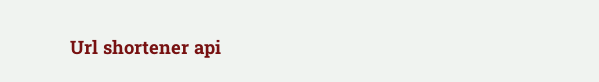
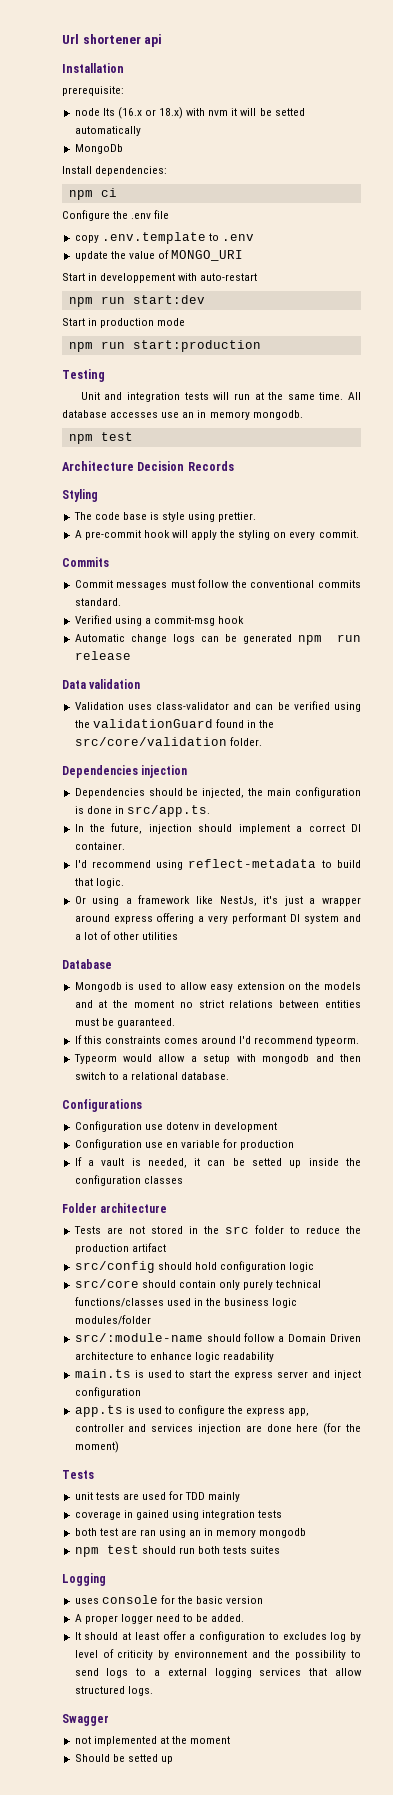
(221, 48) none -> [62,63,124,73] [62,86,124,96] [74,107,305,119] [74,126,141,136] [74,144,123,154] [62,166,168,176] [68,188,117,200] [62,210,170,221] [74,232,254,244] [74,250,244,261] [62,273,258,283] [68,295,205,307] [62,318,186,328] [68,340,261,352] [62,369,105,382] [80,392,361,402] [62,410,303,420] [68,432,133,444] [62,461,234,471] [62,489,98,502] [73,512,257,522] [74,530,359,540] [62,557,109,567] [74,579,362,590] [74,598,121,606] [74,615,245,626] [74,634,361,645] [74,651,131,660] [62,679,141,689] [74,701,361,712] [74,719,275,728] [74,737,262,746] [62,765,188,778] [74,787,362,798] [74,805,210,817] [74,823,361,834] [74,842,125,850] [74,859,361,870] [74,878,124,888] [74,895,361,906] [74,913,361,924] [74,931,179,940] [62,959,112,969] [74,982,361,992] [74,1000,361,1008] [74,1018,175,1028] [74,1035,360,1046] [73,1054,361,1064] [74,1072,230,1080] [62,1099,142,1112] [74,1121,278,1132] [74,1139,295,1150] [74,1157,362,1168] [74,1175,183,1186] [62,1203,168,1213] [73,1225,361,1234] [74,1243,166,1254] [74,1261,315,1273] [74,1279,322,1290] [74,1297,298,1308] [74,1315,151,1325] [74,1333,361,1342] [74,1352,275,1362] [74,1369,361,1380] [74,1387,141,1398] [74,1405,310,1417] [74,1423,361,1435] [74,1441,119,1453] [62,1470,94,1479] [74,1491,241,1502] [74,1510,283,1520] [74,1528,307,1538] [74,1545,281,1557] [62,1573,106,1586] [74,1595,264,1604] [74,1614,245,1624] [74,1631,362,1642] [74,1649,361,1660] [74,1668,362,1678] [74,1686,153,1696] [62,1714,109,1726] [74,1736,231,1746] [74,1754,173,1764] // Installation // prerequisite: // node lts (16.x or 18.x) with nvm it will be setted automatically // MongoDb // Install dependencies: // npm ci // Configure the .env file // copy .env.template to .env // update the value of MONGO_URI // Start in developpement with auto-restart // npm run start:dev // Start in production mode // npm run start:production // Testing // Unit and integration tests will run at the same time. All database accesses use an in memory mongodb. // npm test // Architecture Decision Records // Styling // The code base is style using prettier. // A pre-commit hook will apply the styling on every commit. // Commits // Commit messages must follow the conventional commits standard. // Verified using a commit-msg hook // Automatic change logs can be generated npm run release // Data validation // Validation uses class-validator and can be verified using the validationGuard found in the src/core/validation folder. // Dependencies injection // Dependencies should be injected, the main configuration is done in src/app.ts. // In the future, injection should implement a correct DI container. // I'd recommend using reflect-metadata to build that logic. // Or using a framework like NestJs, it's just a wrapper around express offering a very performant DI system and a lot of other utilities // Database // Mongodb is used to allow easy extension on the models and at the moment no strict relations between entities must be guaranteed. // If this constraints comes around I'd recommend typeorm. // Typeorm would allow a setup with mongodb and then switch to a relational database. // Configurations // Configuration use dotenv in development // Configuration use en variable for production // If a vault is needed, it can be setted up inside the configuration classes // Folder architecture // Tests are not stored in the src folder to reduce the production artifact // src/config should hold configuration logic // src/core should contain only purely technical functions/classes used in the business logic modules/folder // src/:module-name should follow a Domain Driven architecture to enhance logic readability // main.ts is used to start the express server and inject configuration // app.ts is used to configure the express app, controller and services injection are done here (for the moment) // Tests // unit tests are used for TDD mainly // coverage in gained using integration tests // both test are ran using an in memory mongodb // npm test should run both tests suites // Logging // uses console for the basic version // A proper logger need to be added. // It should at least offer a configuration to excludes log by level of criticity by environnement and the possibility to send logs to a external logging services that allow structured logs. // Swagger // not implemented at the moment // Should be setted up

